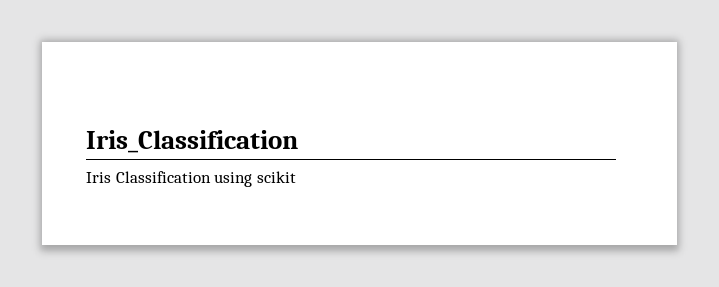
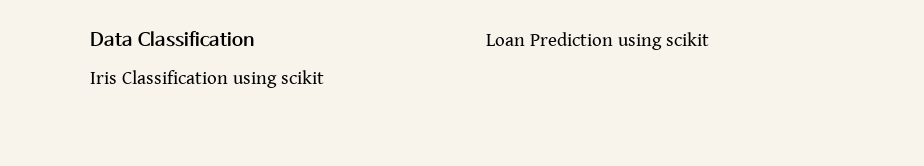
[86,130,298,153] Iris_Classification -> [90,31,254,47] Data Classification
(296, 177) none -> [486,32,709,50] // Loan Prediction using scikit

